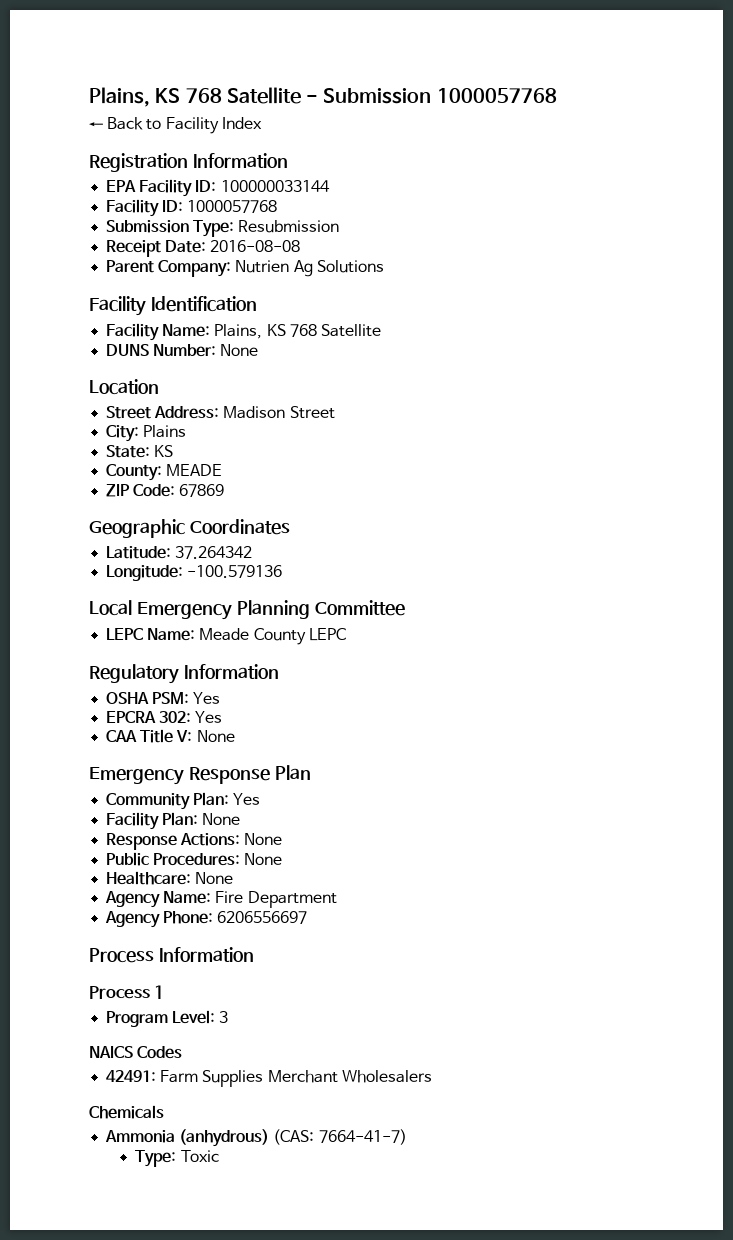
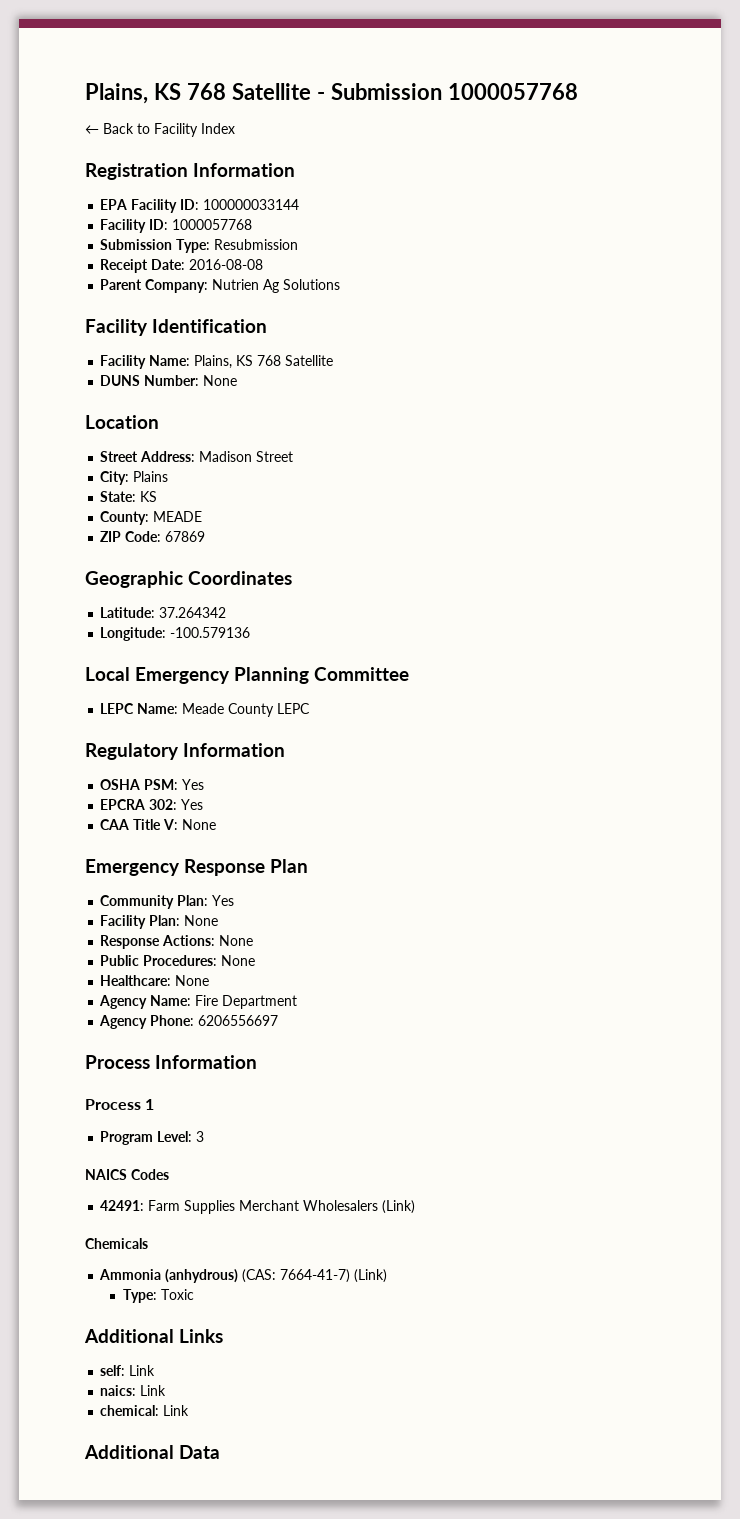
(432, 1076) none -> [382,1200,416,1214] (Link)
(407, 1137) none -> [354,1269,388,1283] (Link)
(220, 1156) none -> [84,1329,224,1343] [100,1365,156,1376] [100,1385,167,1396] [100,1405,190,1416] [84,1445,221,1459] // Additional Links // self: Link // naics: Link // chemical: Link // Additional Data

